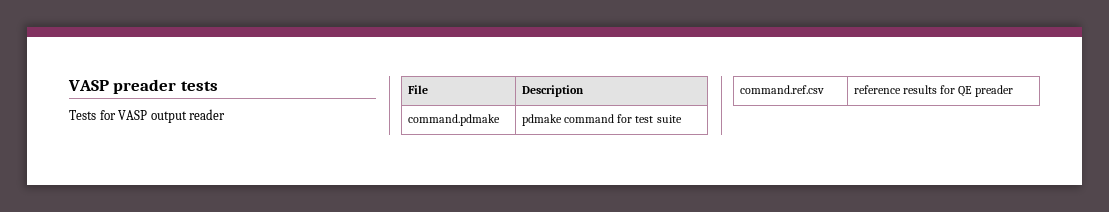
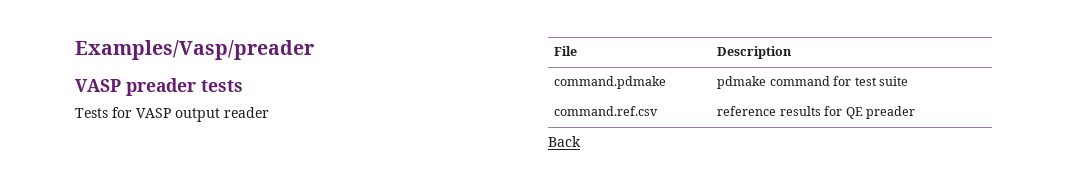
(68, 85) none -> [75,40,314,60] Examples/Vasp/preader //
(1013, 91) none -> [548,136,581,147] // Back

